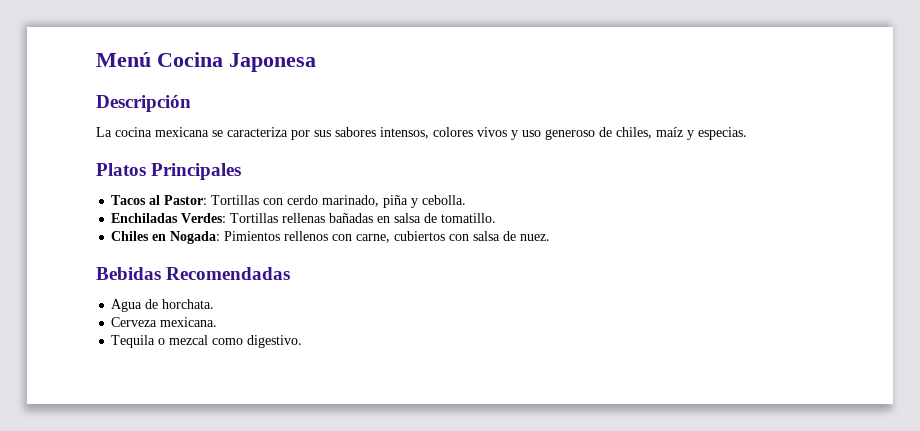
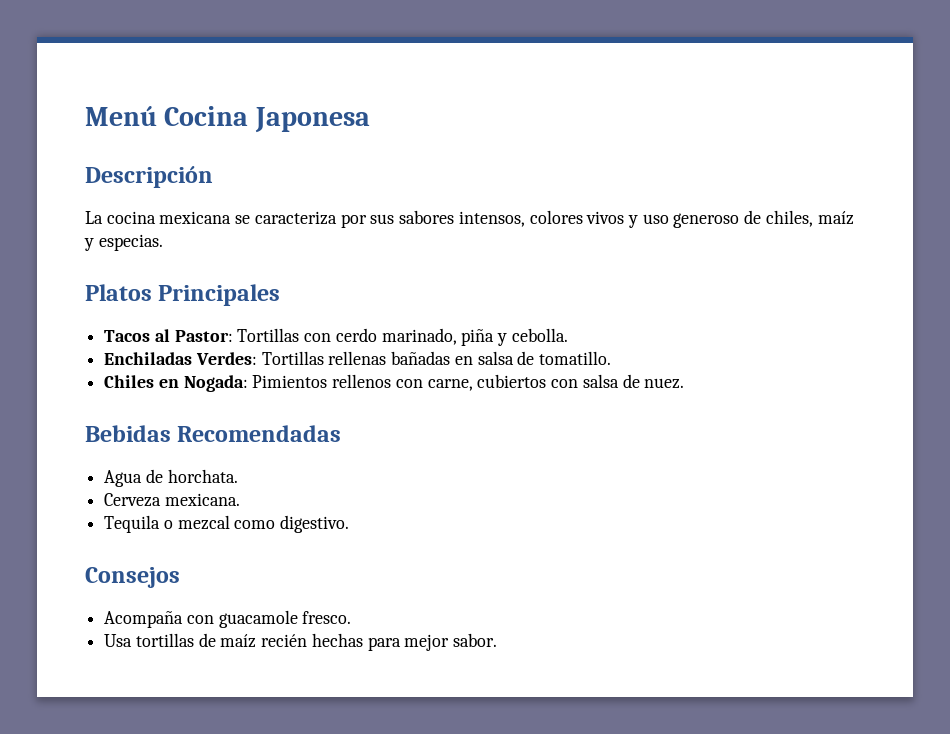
(303, 341) none -> [85,567,180,588] [104,610,352,628] [104,633,498,651] // Consejos // Acompaña con guacamole fresco. // Usa tortillas de maíz recién hechas para mejor sabor.

